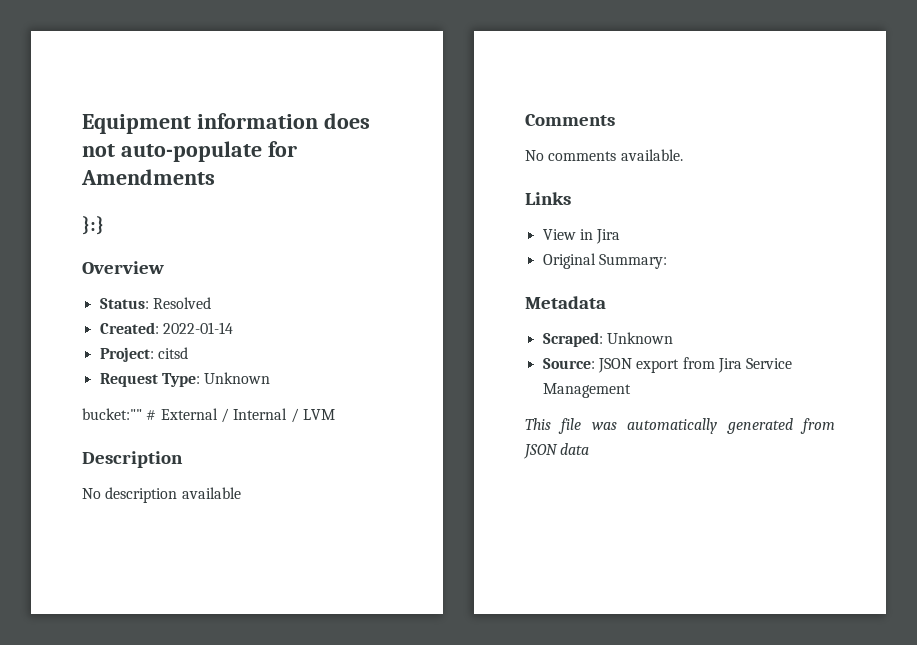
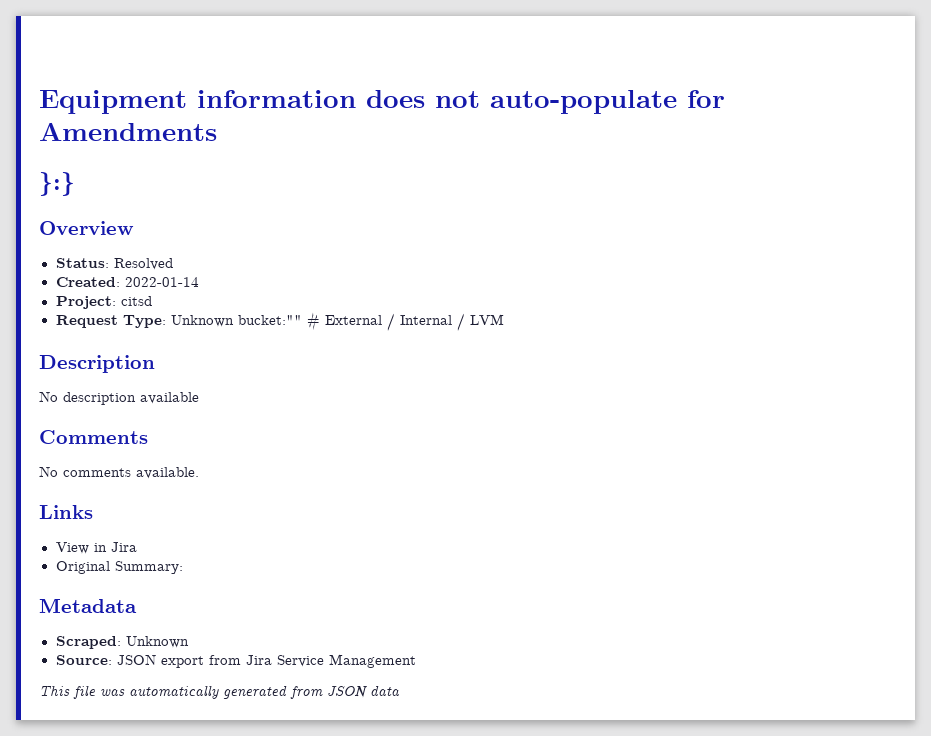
(271, 378) // -> (234, 321) none

